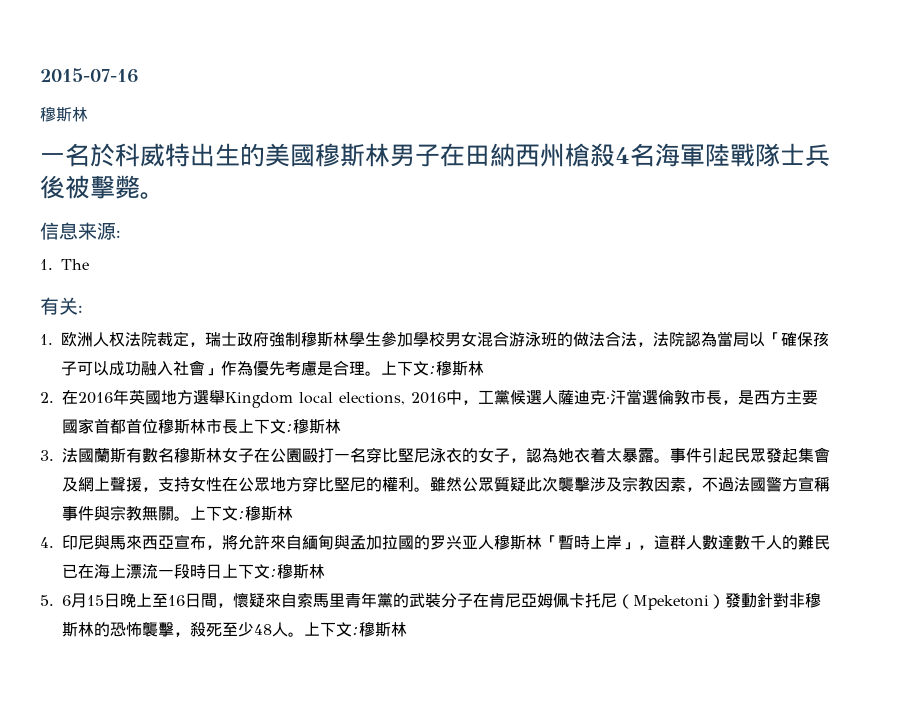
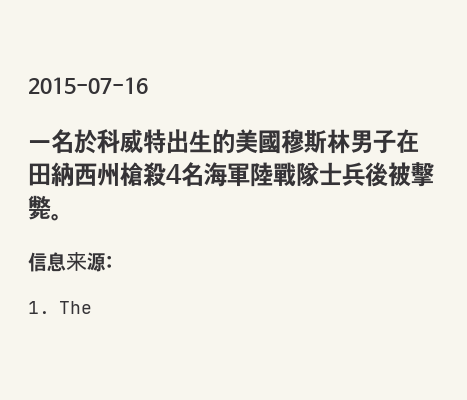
[40,106,88,122] // 穆斯林 -> (148, 85) none
[40,297,83,315] [40,331,829,347] [61,360,484,376] [40,389,818,408] [62,418,341,434] [40,447,830,463] [62,476,830,492] [62,505,293,521] [40,534,830,550] [62,563,325,579] [40,592,821,610] [62,621,407,637] // 有关: // 1.欧洲人权法院裁定，瑞士政府強制穆斯林學生參加學校男女混合游泳班的做法合法，法院認為當局以「確保孩子可以成功融入社會」作為優先考慮是合理。上下文:穆斯林 // 2.在2016年英國地方選舉Kingdom local elections, 2016中，工黨候選人薩迪克·汗當選倫敦市長，是西方主要國家首都首位穆斯林市長上下文:穆斯林 // 3.法國蘭斯有數名穆斯林女子在公園毆打一名穿比堅尼泳衣的女子，認為她衣着太暴露。事件引起民眾發起集會及網上聲援，支持女性在公眾地方穿比堅尼的權利。雖然公眾質疑此次襲擊涉及宗教因素，不過法國警方宣稱事件與宗教無關。上下文:穆斯林 // 4.印尼與馬來西亞宣布，將允許來自緬甸與孟加拉國的罗兴亚人穆斯林「暫時上岸」，這群人數達數千人的難民已在海上漂流一段時日上下文:穆斯林 // 5. 6月15日晚上至16日間，懷疑來自索馬里青年黨的武裝分子在肯尼亞姆佩卡托尼（Mpeketoni）發動針對非穆斯林的恐怖襲擊，殺死至少48人。上下文:穆斯林 -> (92, 307) none

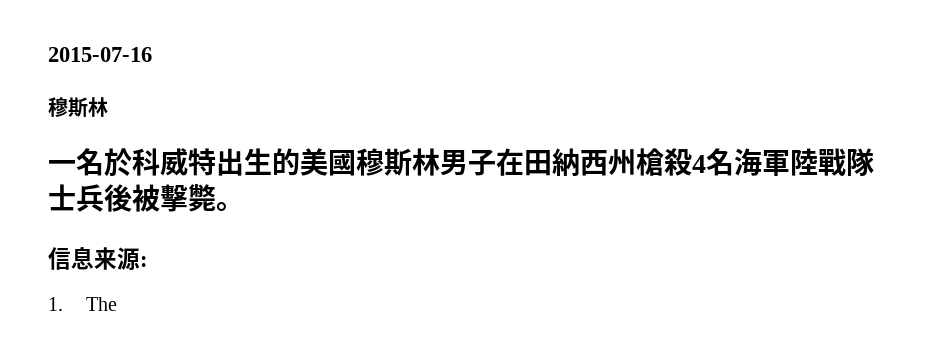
(148, 85) none -> [48,97,108,117] // 穆斯林

